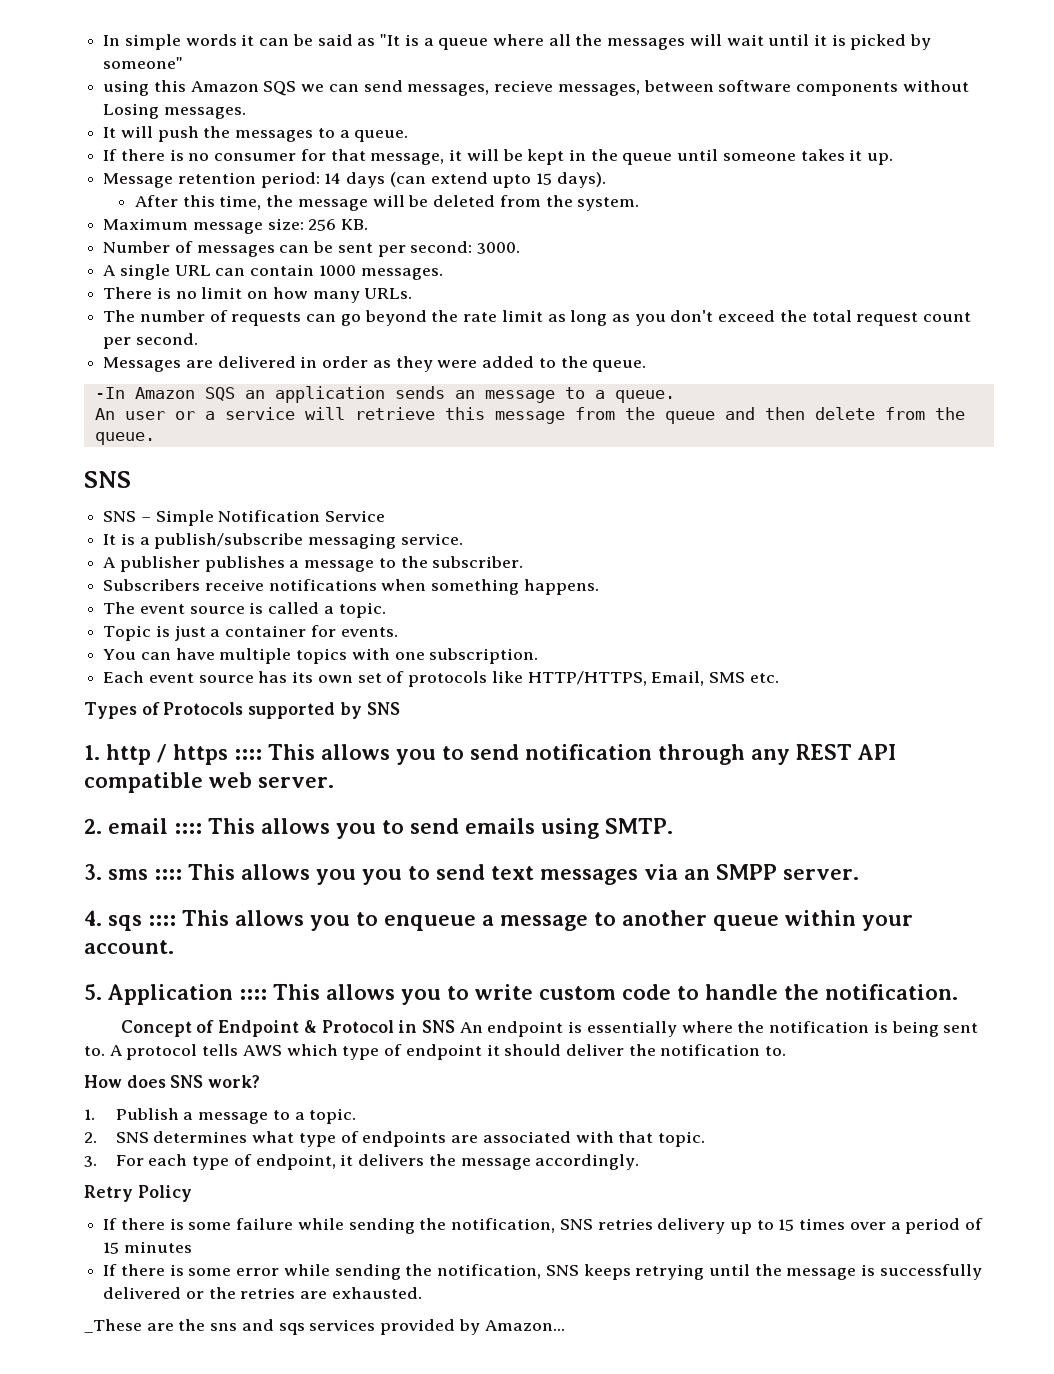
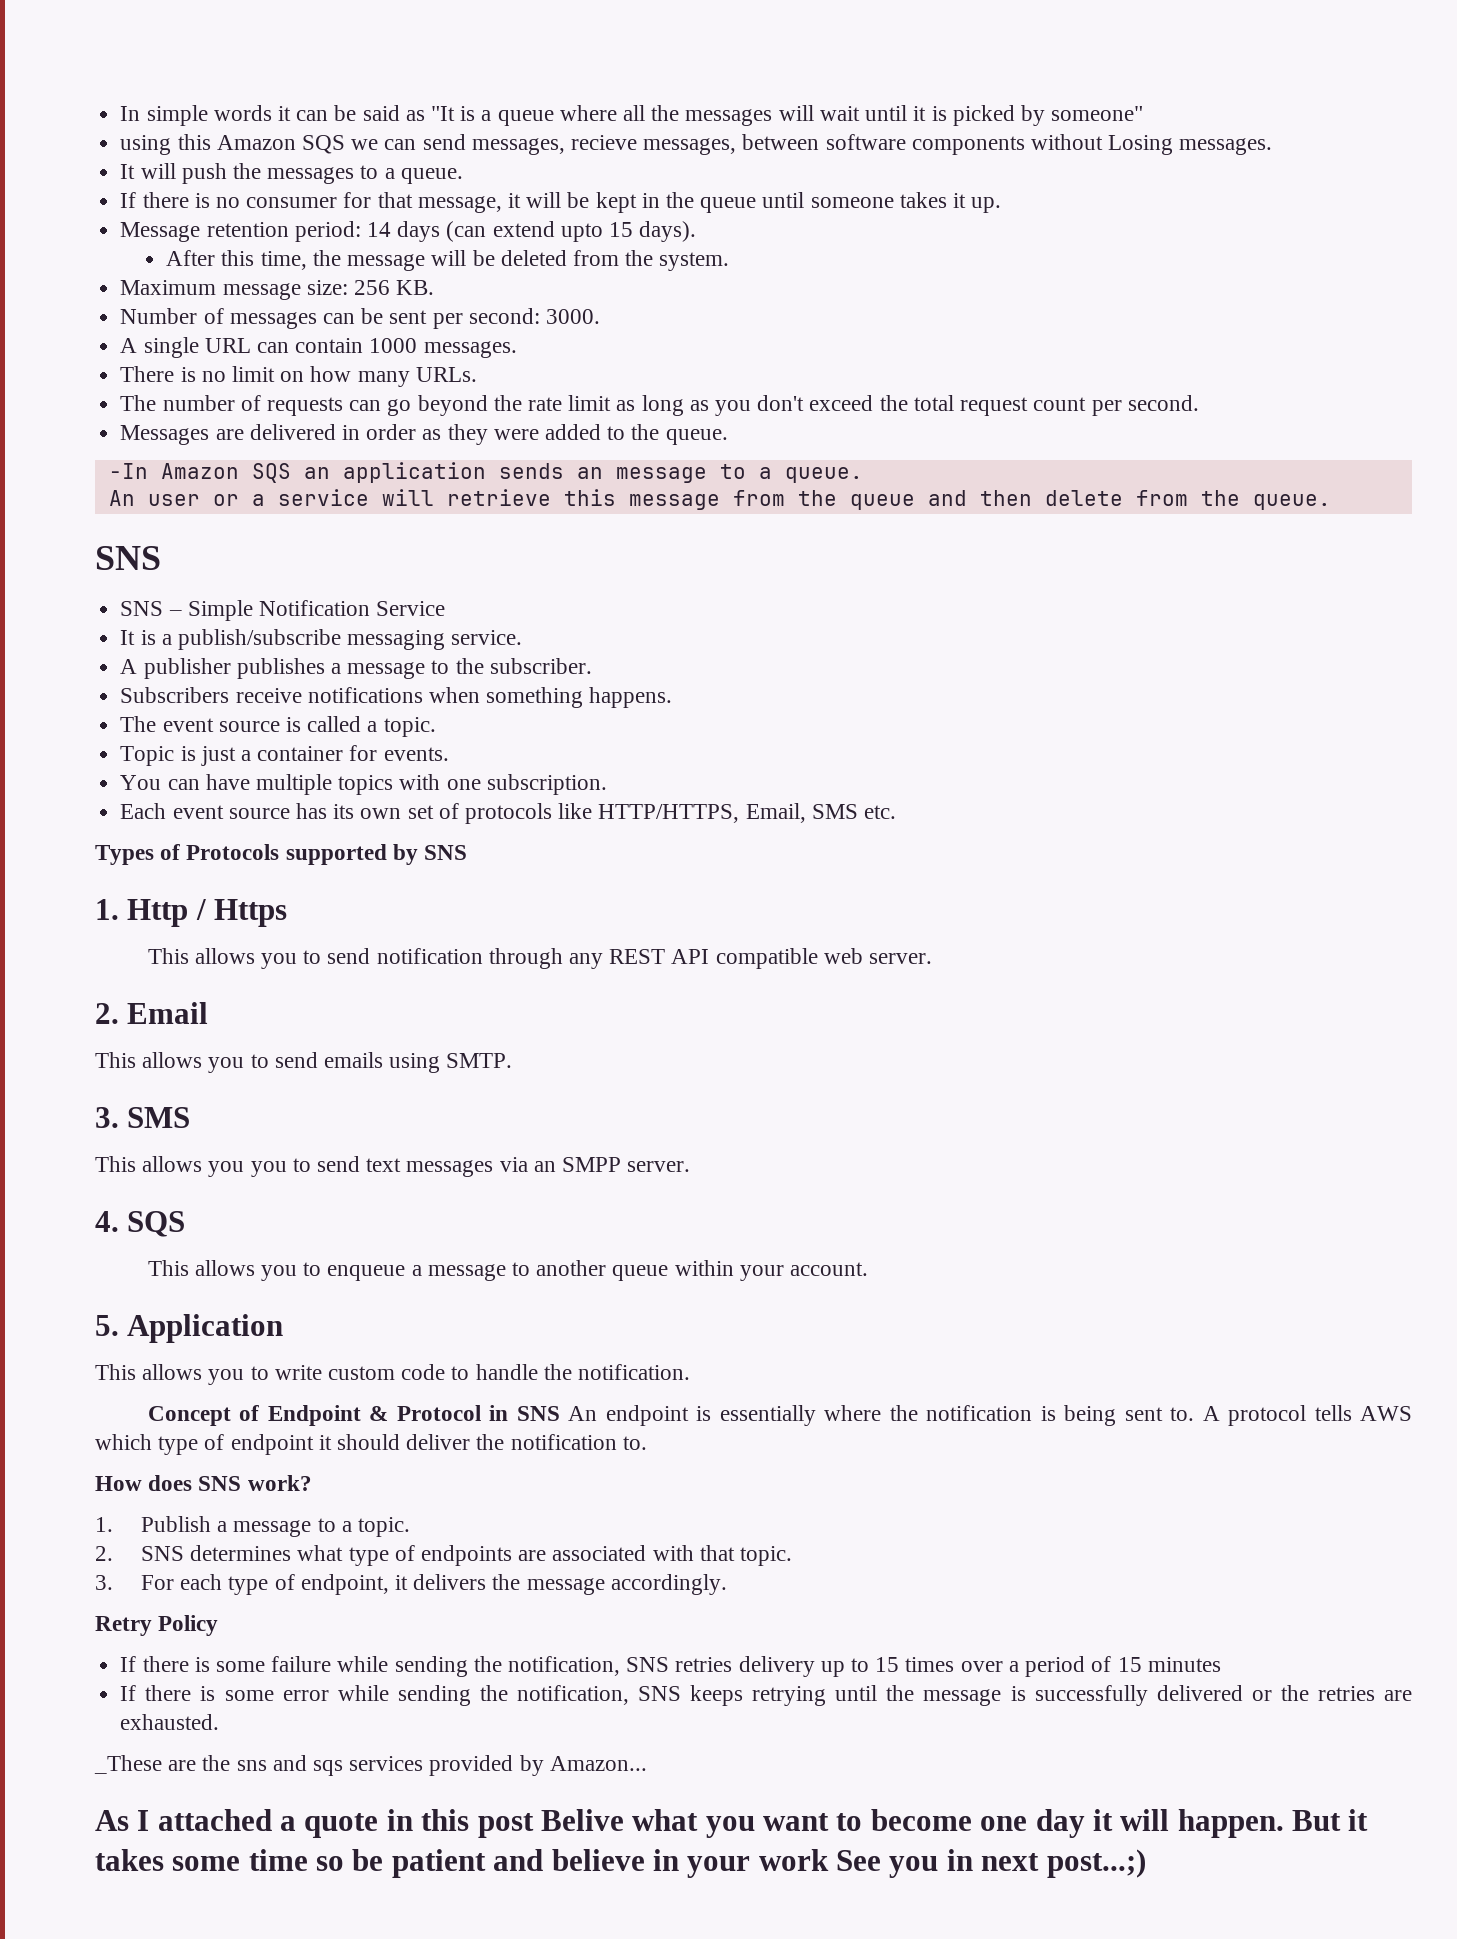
[106,744,262,765] http / https :::: -> [127,899,288,927] Http / Https //
[108,818,202,834] email :::: -> [127,1002,209,1024] Email //
[108,869,182,880] sms :::: -> [127,1107,191,1128] SMS //
[108,915,176,931] sqs :::: -> [127,1211,186,1237] SQS //
[239,989,267,1000] :::: -> (284, 1328) //
(565, 1325) none -> [95,1809,1369,1838] [95,1849,1146,1878] // As I attached a quote in this post Belive what you want to become one day it will happen. But it takes some time so be patient and believe in your work See you in next post...;)

